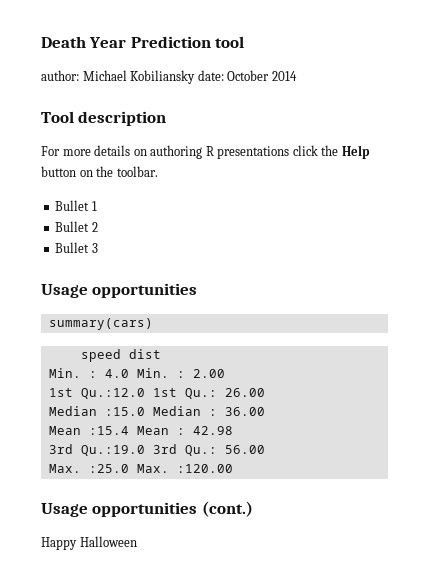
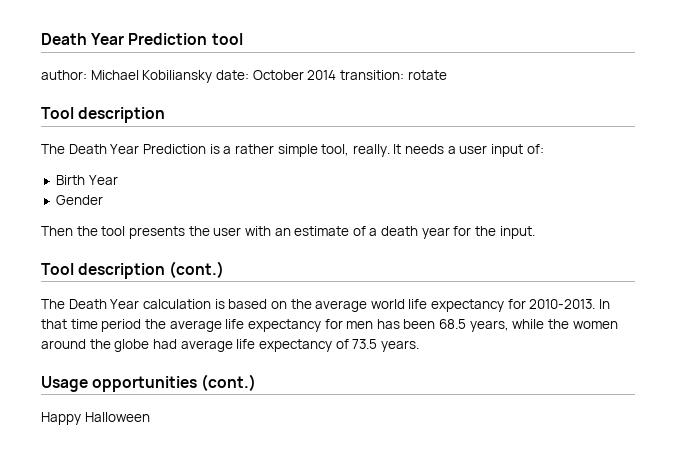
(297, 76) none -> [339,70,447,80] transition: rotate
[41,145,370,159] [41,166,158,177] [55,200,97,211] [55,221,98,232] [55,242,98,253] [41,283,198,298] [48,318,153,330] [80,349,161,362] [48,368,225,378] [48,388,265,399] [48,406,265,416] [48,426,233,435] [48,444,265,456] [48,464,233,473] For more details on authoring R presentations click the Help button on the toolbar. // Bullet 1 // Bullet 2 // Bullet 3 // Usage opportunities // summary(cars) // speed dist // Min. : 4.0 Min. : 2.00 // 1st Qu.:12.0 1st Qu.: 26.00 // Median :15.0 Median : 36.00 // Mean :15.4 Mean : 42.98 // 3rd Qu.:19.0 3rd Qu.: 56.00 // Max. :25.0 Max. :120.00 -> [41,144,544,157] [55,175,118,185] [55,195,103,205] [41,226,535,239] [41,261,225,279] [41,299,611,312] [41,319,618,332] [41,339,419,352] The Death Year Prediction is a rather simple tool, really. It needs a user input of: // Birth Year // Gender // Then the tool presents the user with an estimate of a death year for the input. // Tool description (cont.) // The Death Year calculation is based on the average world life expectancy for 2010-2013. In that time period the average life expectancy for men has been 68.5 years, while the women around the globe had average life expectancy of 73.5 years.

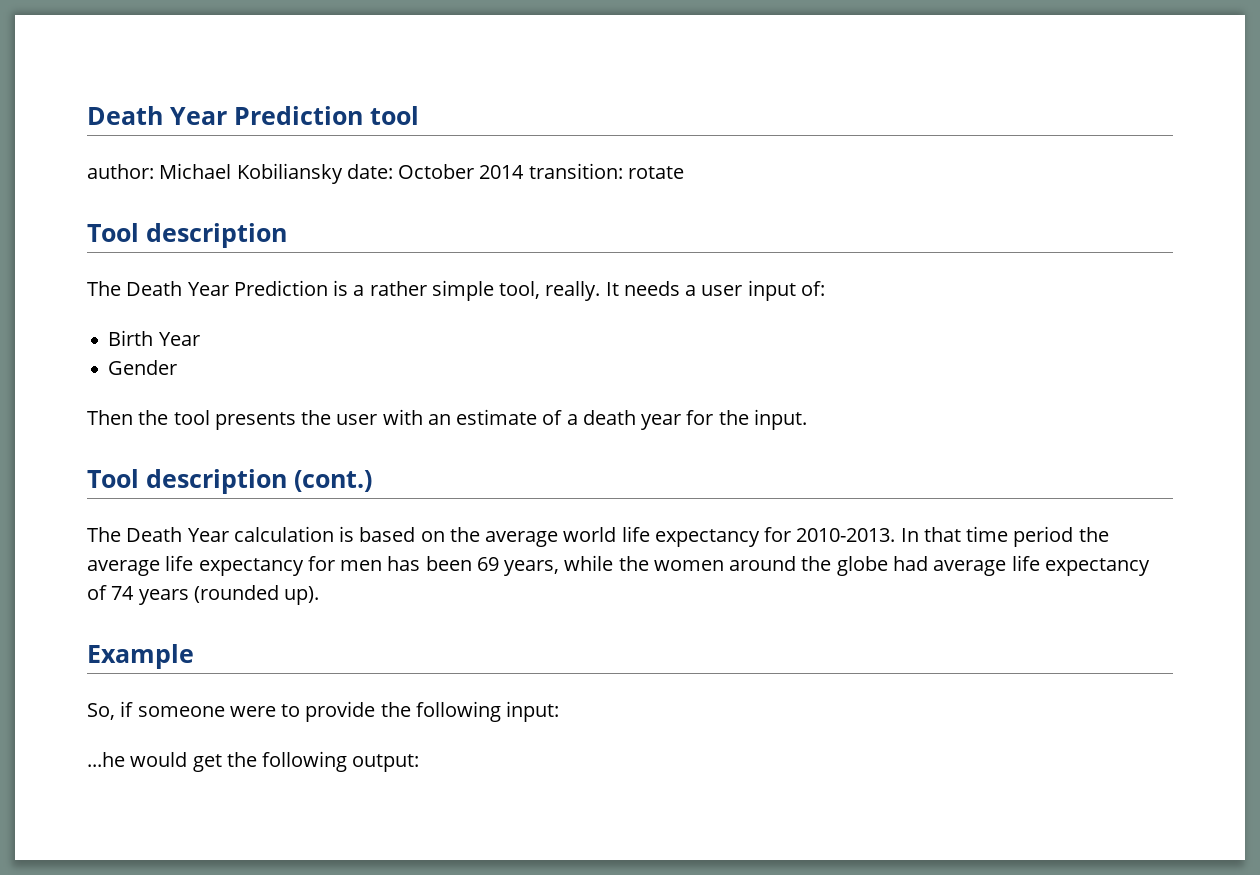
[439,319,467,329] 68.5 -> [476,557,499,571] 69
[352,339,419,352] [41,374,257,392] [41,412,150,425] 73.5 years. // Usage opportunities (cont.) // Happy Halloween -> [111,585,320,605] [87,644,194,669] [87,701,560,722] [87,751,420,772] 74 years (rounded up). // Example // So, if someone were to provide the following input: // ...he would get the following output:

